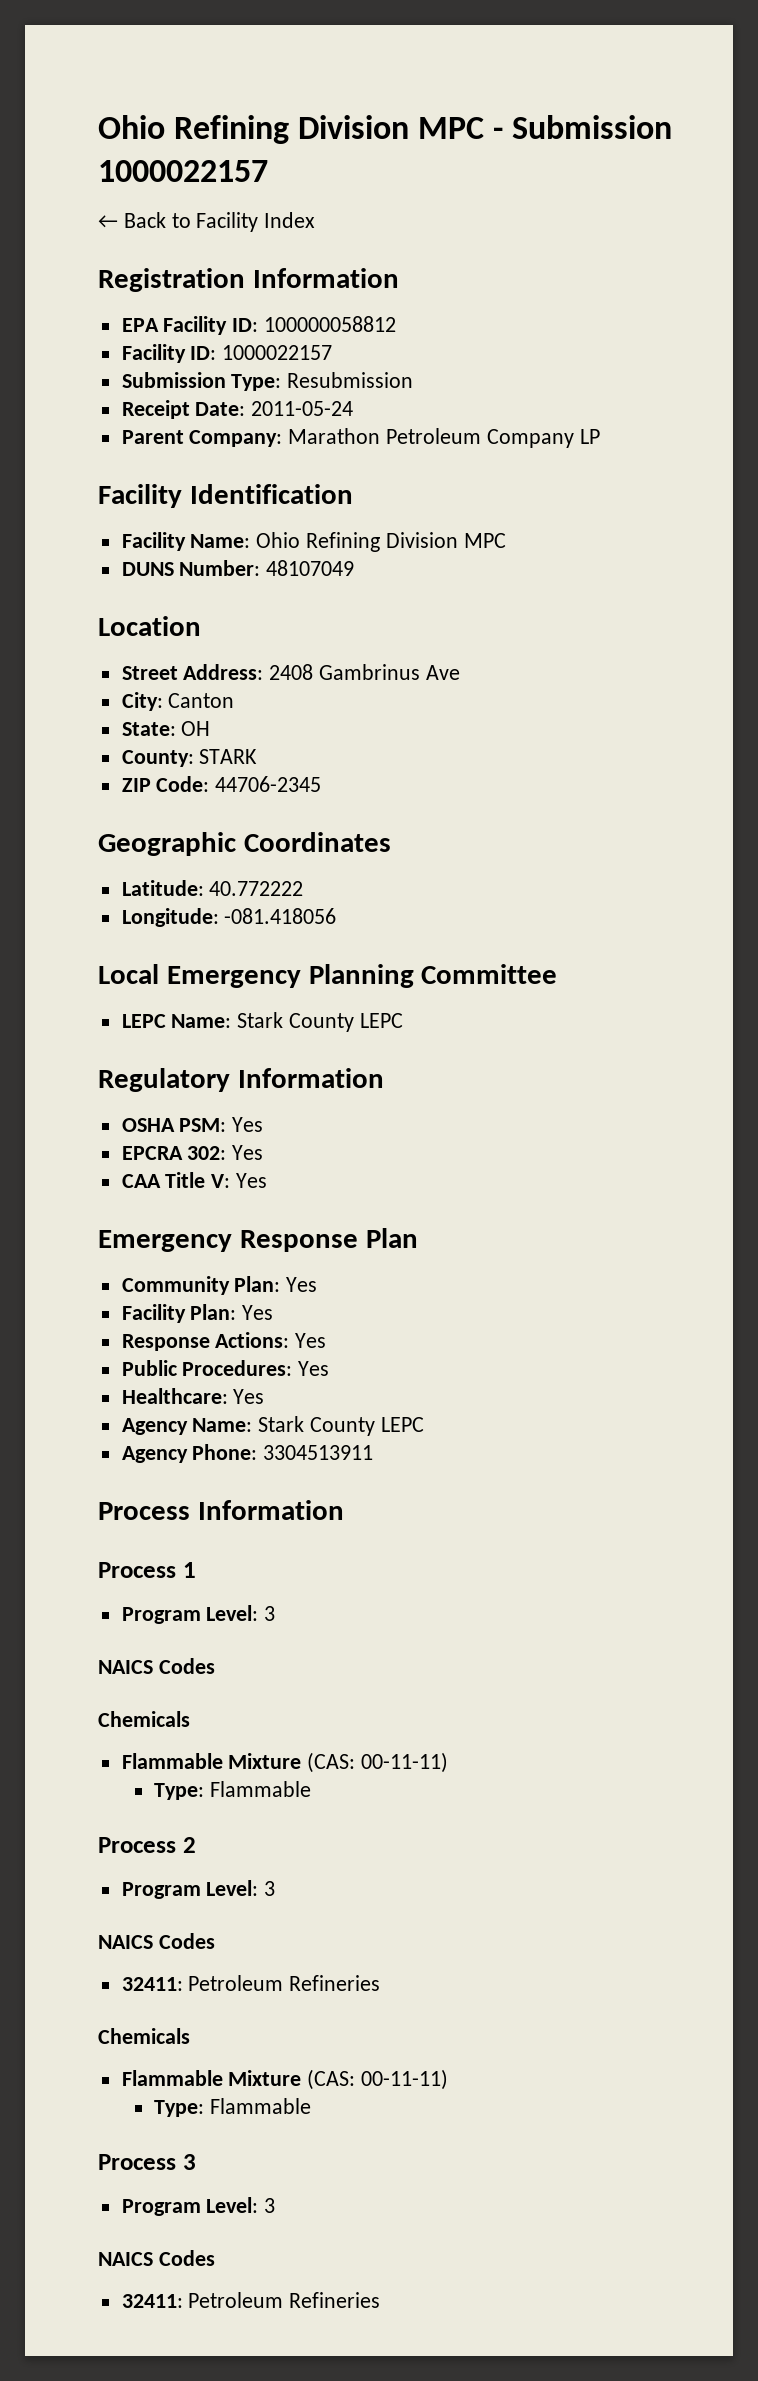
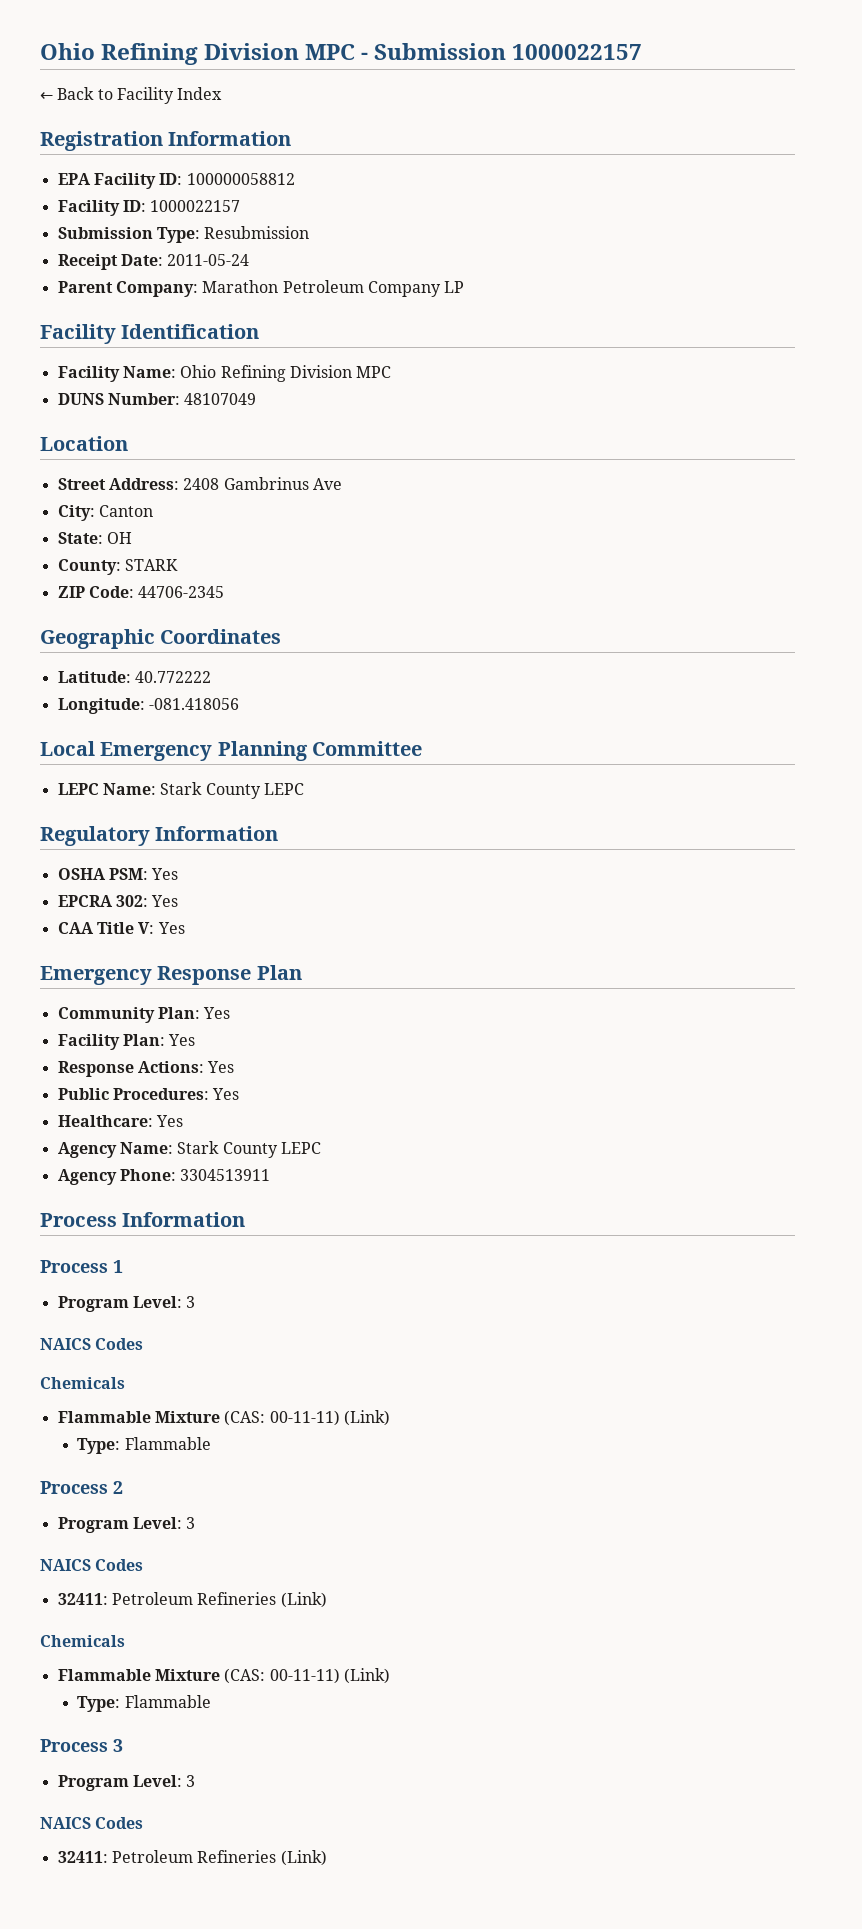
(449, 1762) none -> [343,1410,390,1426] (Link)
[98,2028,190,2044] [121,2069,449,2090] // Chemicals // Flammable Mixture (CAS: 00-11-11) -> [280,1592,327,1608] [40,1635,125,1647] [57,1668,390,1684] (Link) // Chemicals // Flammable Mixture (CAS: 00-11-11) (Link)
(381, 2300) none -> [280,1850,327,1866] (Link)

